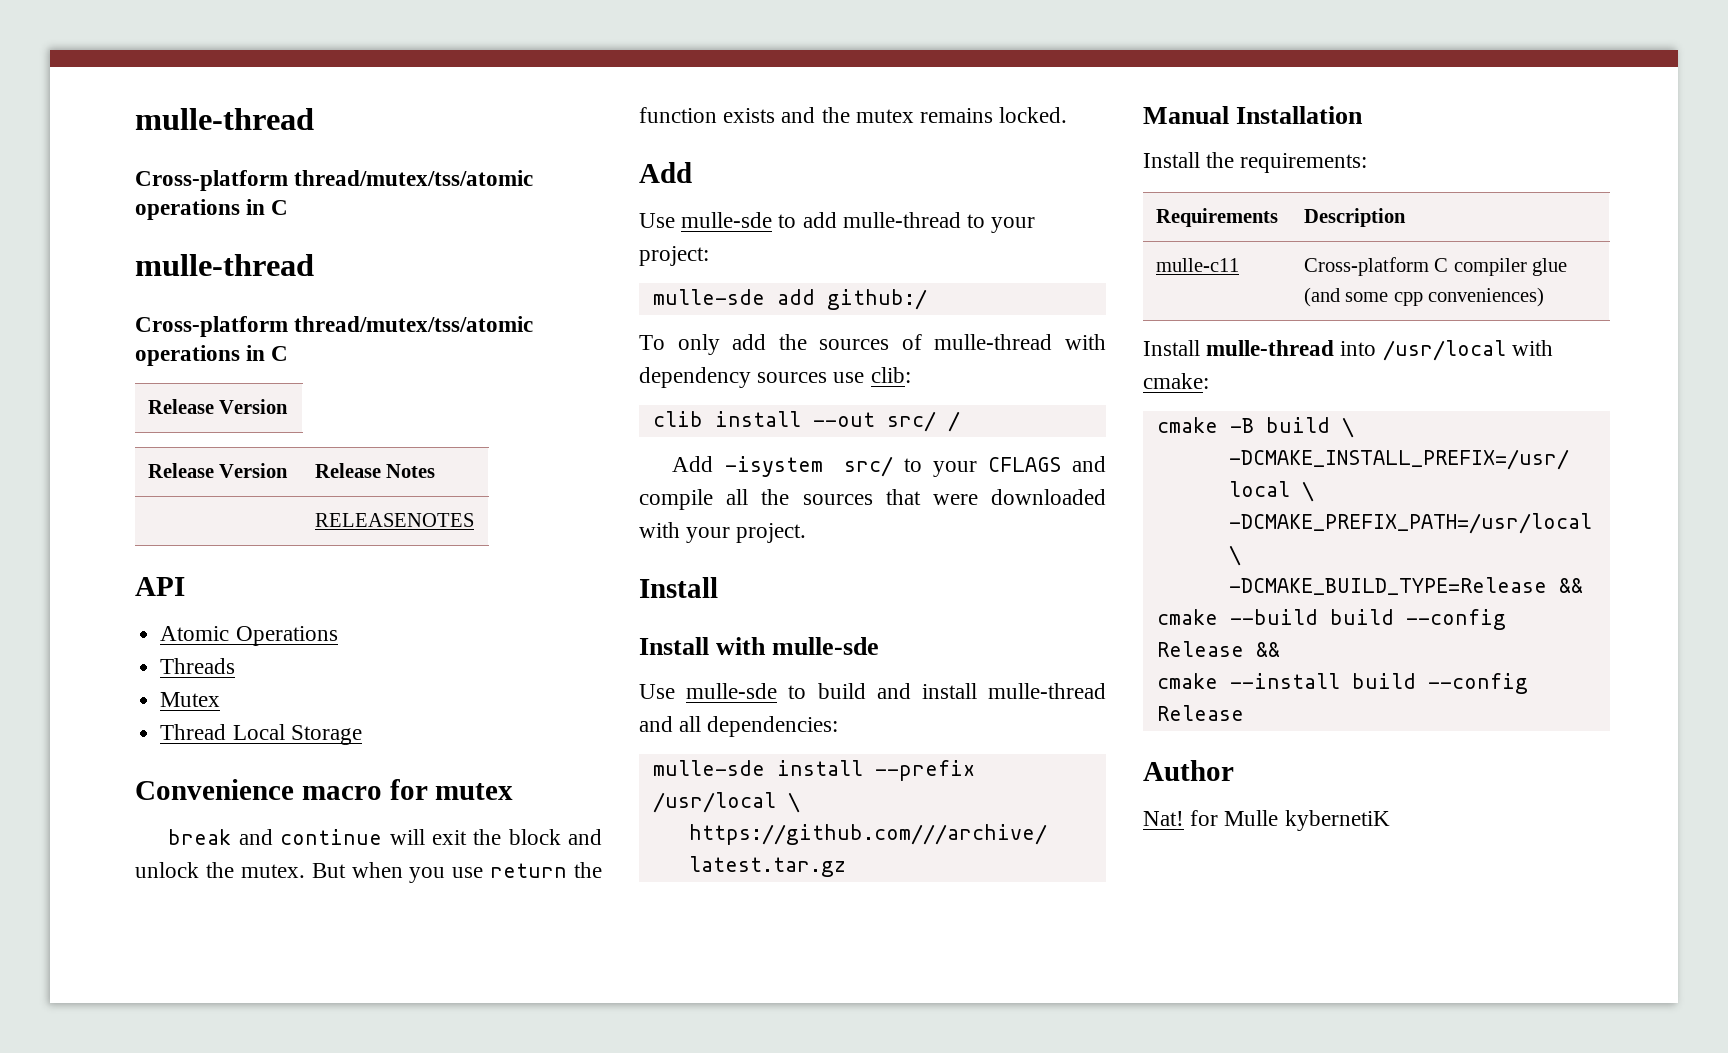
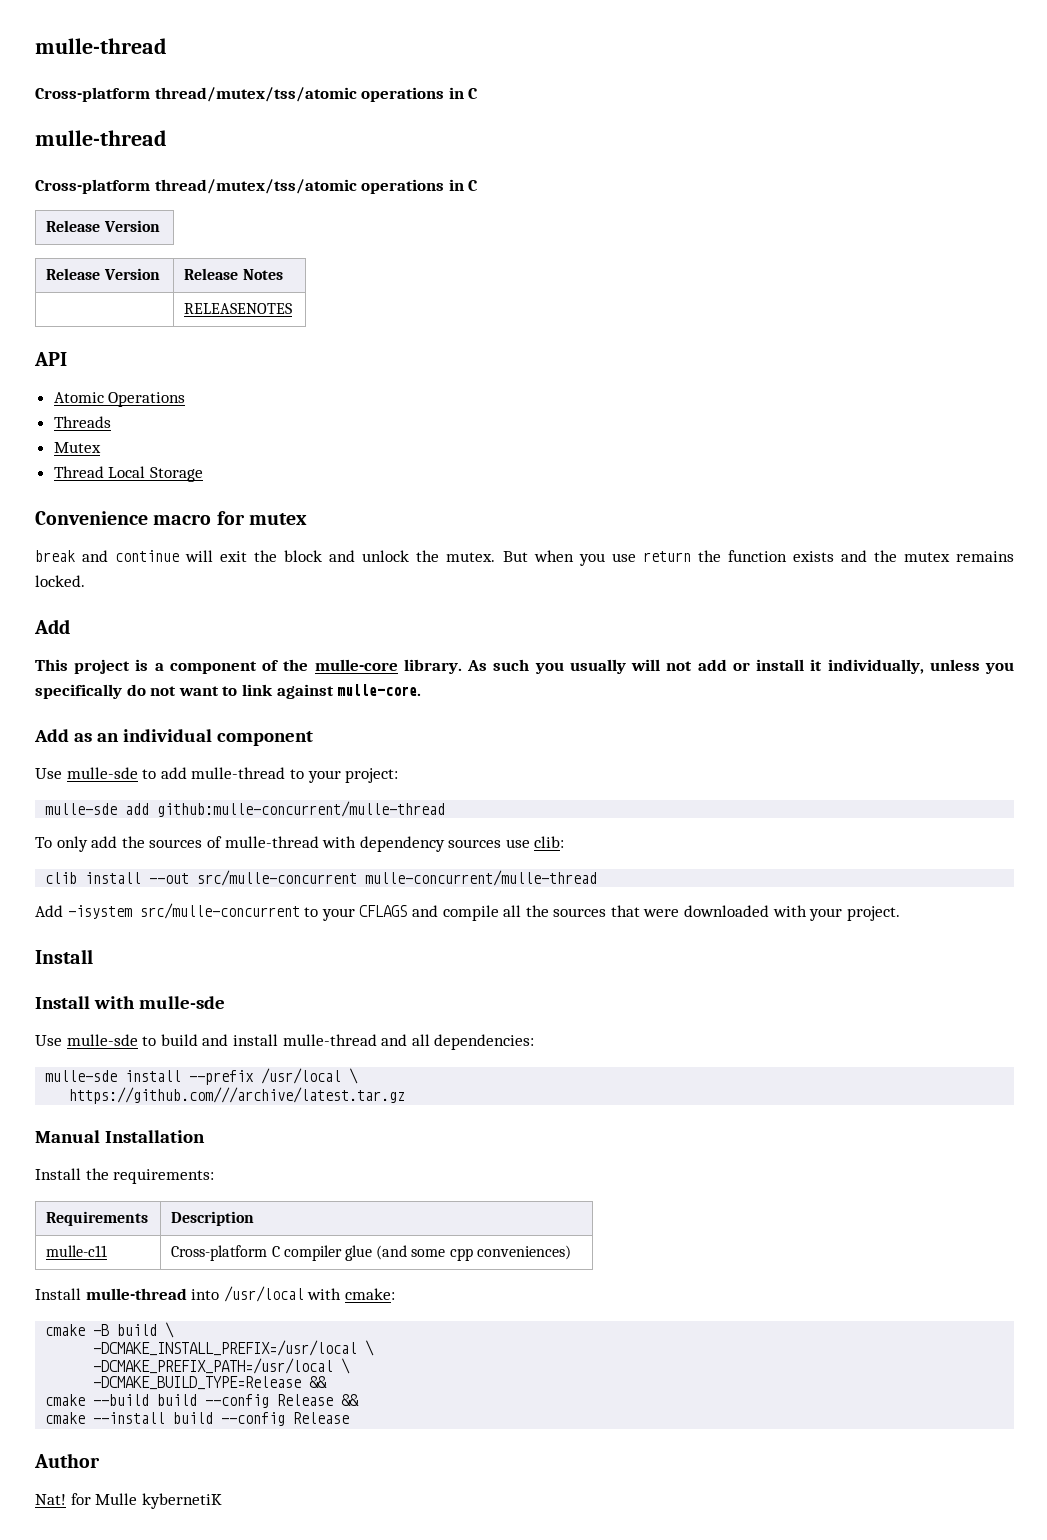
(692, 172) none -> [35,659,1014,674] [35,684,422,699] [34,729,313,746] // This project is a component of the mulle-core library. As such you usually will not add or install it individually, unless you specifically do not want to link against mulle-core. // Add as an individual component
[826,289,927,310] github:/ -> [157,801,446,817] github:mulle-concurrent/mulle-thread
[886,411,960,432] src/ / -> [197,870,598,886] src/mulle-concurrent mulle-concurrent/mulle-thread
[843,456,893,477] src/ -> [139,903,300,919] src/mulle-concurrent

